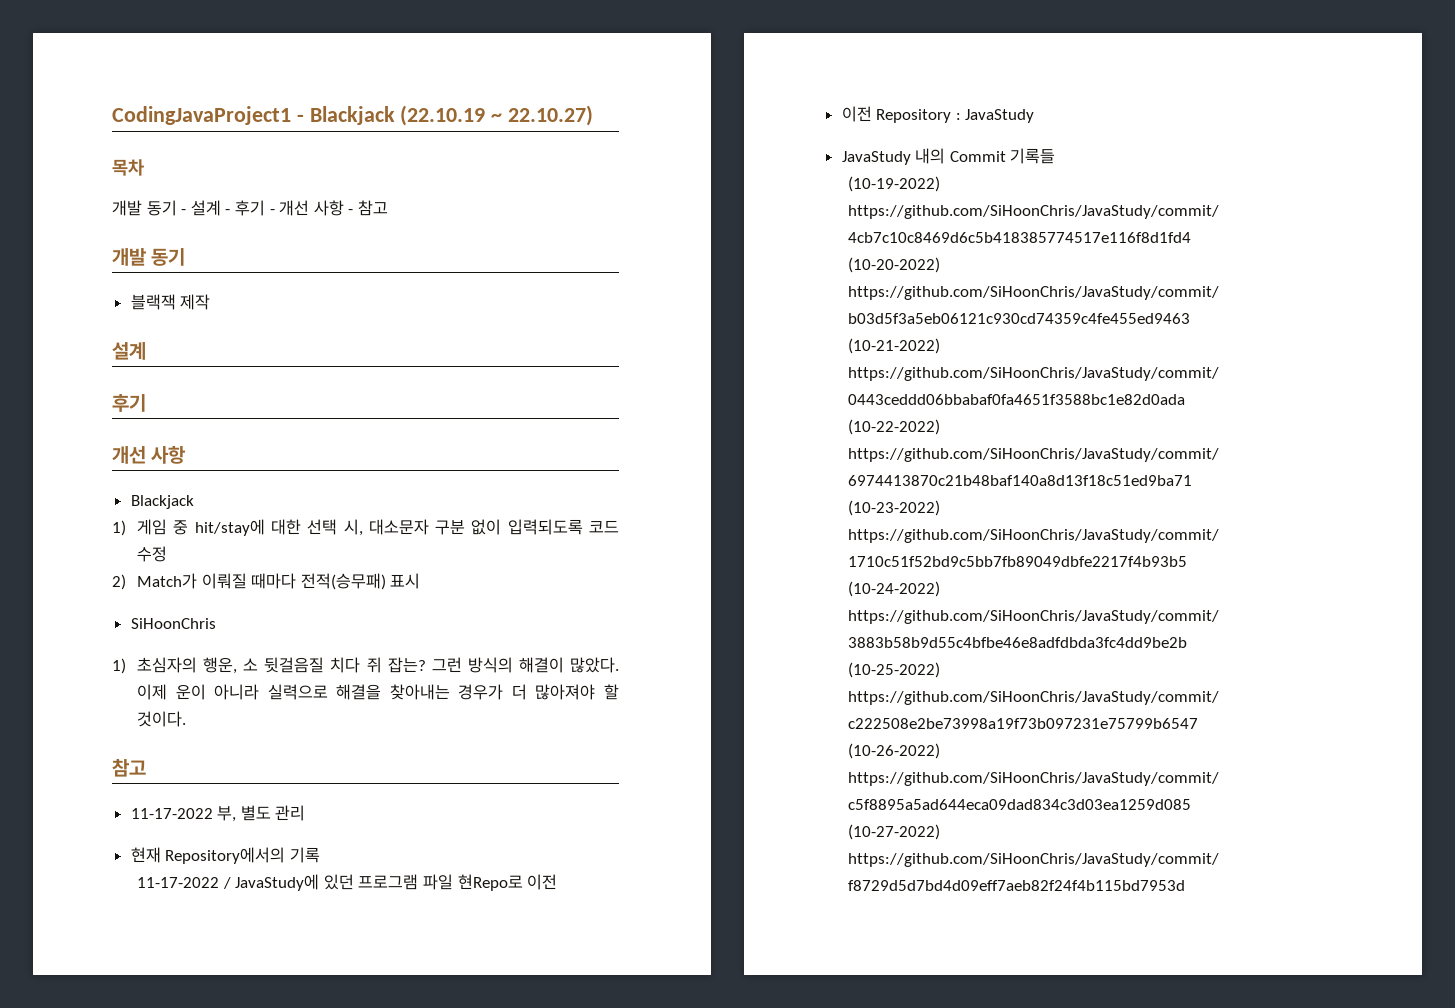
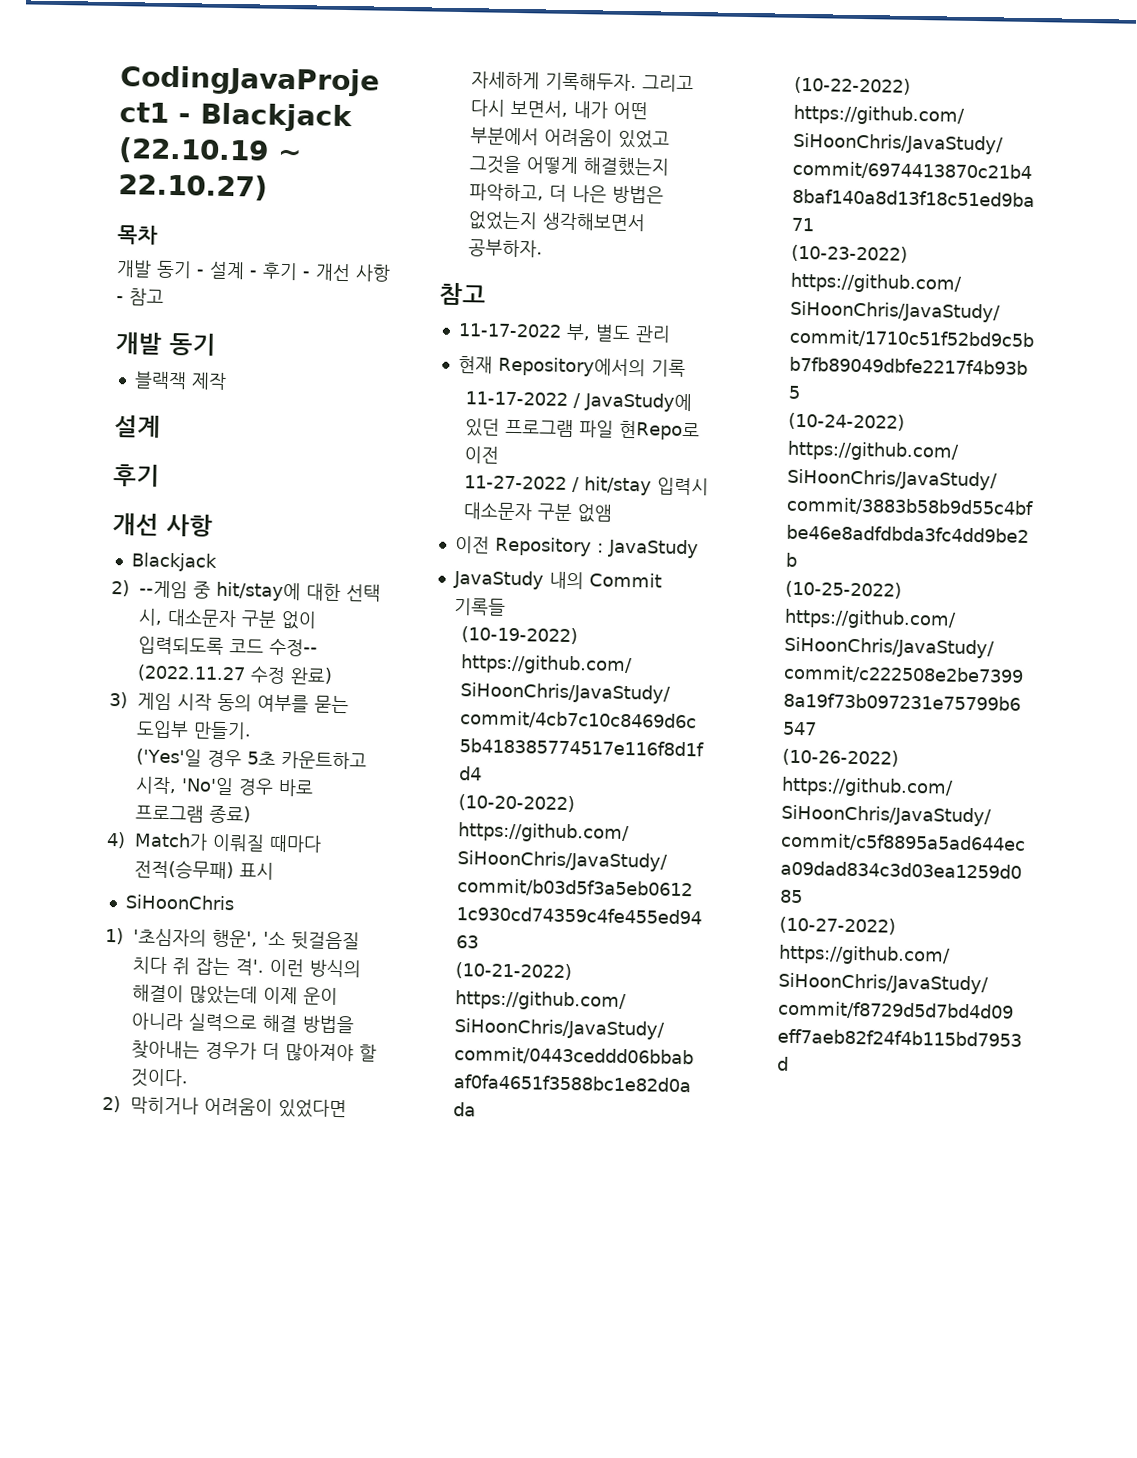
[112,519,168,536] 1) 게임 -> [111,580,188,599] 2) --게임
(619, 526) none -> [268,638,318,657] [136,664,246,683] 수정-- (2022.11.27
[112,574,126,590] // 2) -> [289,667,333,685] [109,691,349,714] [135,720,252,740] [135,748,367,770] [134,776,314,797] [134,804,251,824] [106,831,126,849] 완료) // 3) 게임 시작 동의 여부를 묻는 도입부 만들기. // ('Yes'일 경우 5초 카운트하고 시작, 'No'일 경우 바로 프로그램 종료) // 4)
[137,657,462,674] 초심자의 행운, 소 뒷걸음질 치다 쥐 잡는? 그런 -> [132,928,360,951] [131,956,304,977] '초심자의 행운', '소 뒷걸음질 치다 쥐 잡는 격'. 이런
[570,657,619,673] 많았다. -> [188,985,258,1005] 많았는데
[336,684,382,700] 해결을 -> [261,1014,354,1034] 해결 방법을
(187, 719) none -> [102,1095,347,1119] [470,71,694,93] [469,99,648,120] [469,127,670,149] [468,155,669,177] [468,183,664,204] [467,211,645,232] [467,239,543,258] // 2) 막히거나 어려움이 있었다면 자세하게 기록해두자. 그리고 다시 보면서, 내가 어떤 부분에서 어려움이 있었고 그것을 어떻게 해결했는지 파악하고, 더 나은 방법은 없었는지 생각해보면서 공부하자.
(558, 882) none -> [463,475,709,496] [462,502,612,523] // 11-27-2022 / hit/stay 입력시 대소문자 구분 없앰

